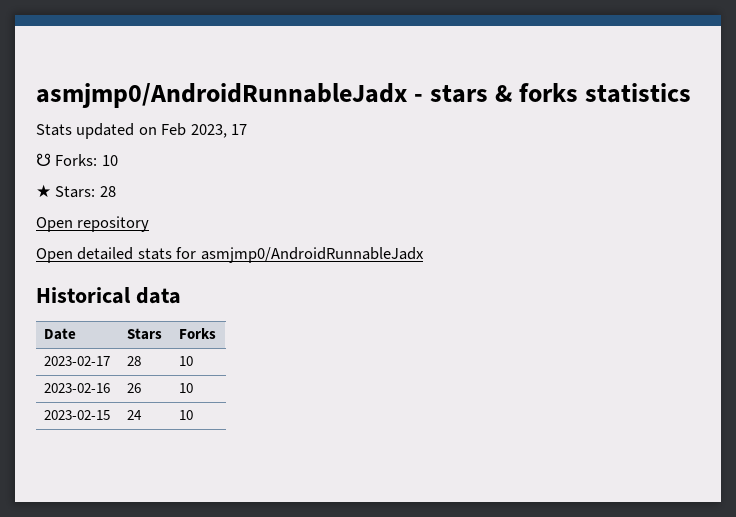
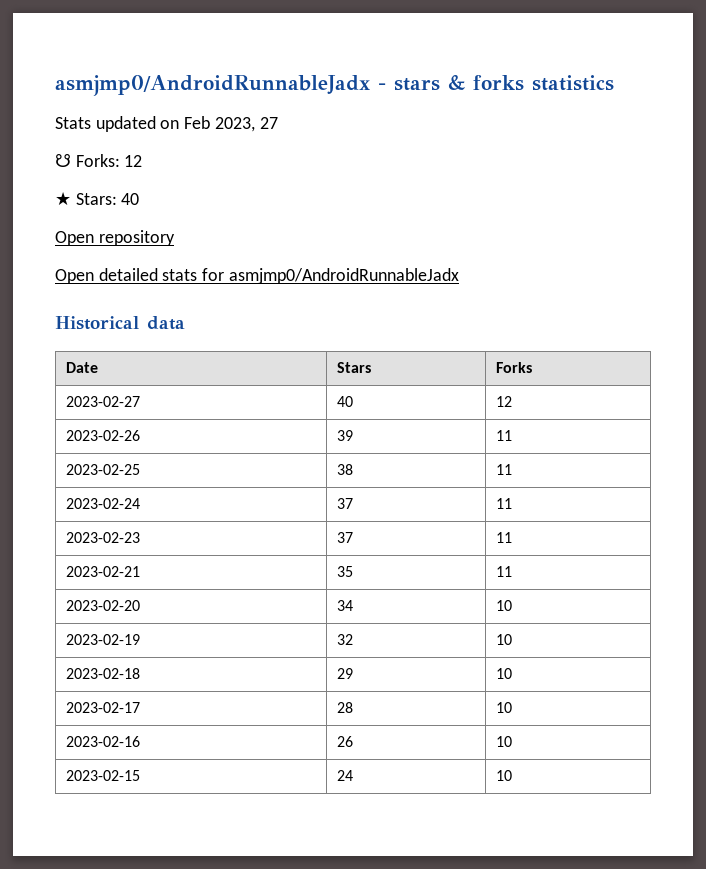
[231,124,248,135] 17 -> [259,117,278,129] 27
[101,155,118,166] 10 -> [124,155,143,167] 12
[99,186,116,197] 28 -> [121,193,140,205] 40
(217, 333) none -> [65,396,140,407] [336,396,353,407] [495,396,512,407] [65,430,140,441] [336,430,353,441] [495,430,512,441] [65,464,140,475] [336,464,353,475] [495,464,512,475] [65,498,140,509] [336,498,353,509] [495,498,512,509] [65,532,140,543] [336,532,353,543] [495,532,512,543] [65,566,140,577] [336,566,353,577] [495,566,512,577] [65,600,140,611] [336,600,353,611] [495,600,512,611] [65,634,140,645] [336,634,353,645] [495,634,512,645] [65,668,140,679] [336,668,353,679] [495,668,512,679] // 2023-02-27 | 40 | 12 // 2023-02-26 | 39 | 11 // 2023-02-25 | 38 | 11 // 2023-02-24 | 37 | 11 // 2023-02-23 | 37 | 11 // 2023-02-21 | 35 | 11 // 2023-02-20 | 34 | 10 // 2023-02-19 | 32 | 10 // 2023-02-18 | 29 | 10

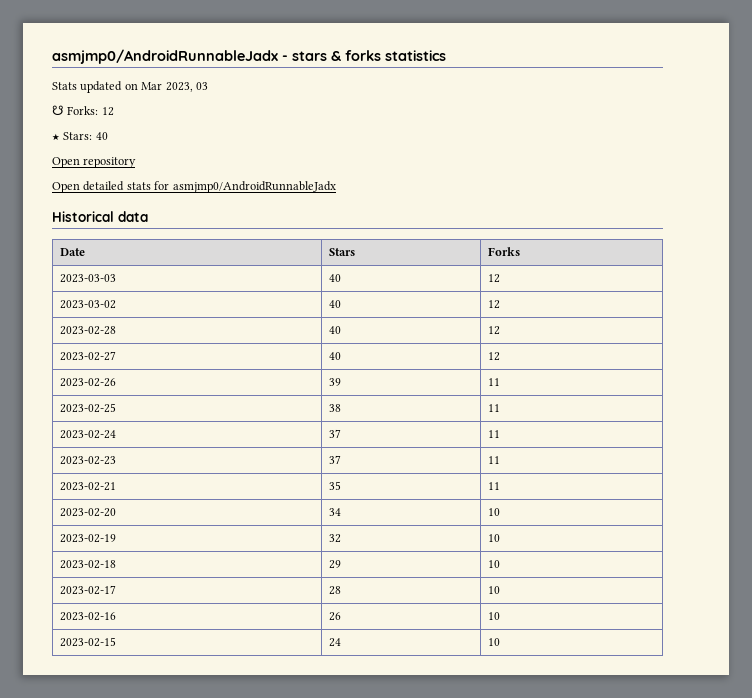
[184,116,278,132] Feb 2023, 27 -> [141,82,208,92] Mar 2023, 03
(532, 367) none -> [60,274,117,283] [329,274,342,282] [488,274,501,283] [60,300,117,309] [329,300,342,308] [488,300,501,309] [60,326,117,335] [329,326,342,334] [488,326,501,335] // 2023-03-03 | 40 | 12 // 2023-03-02 | 40 | 12 // 2023-02-28 | 40 | 12

